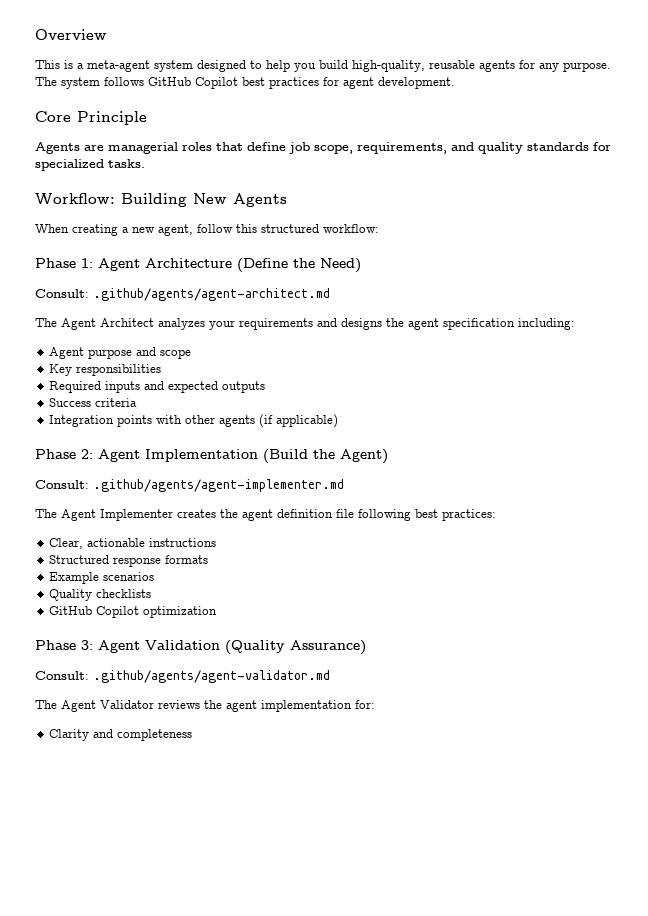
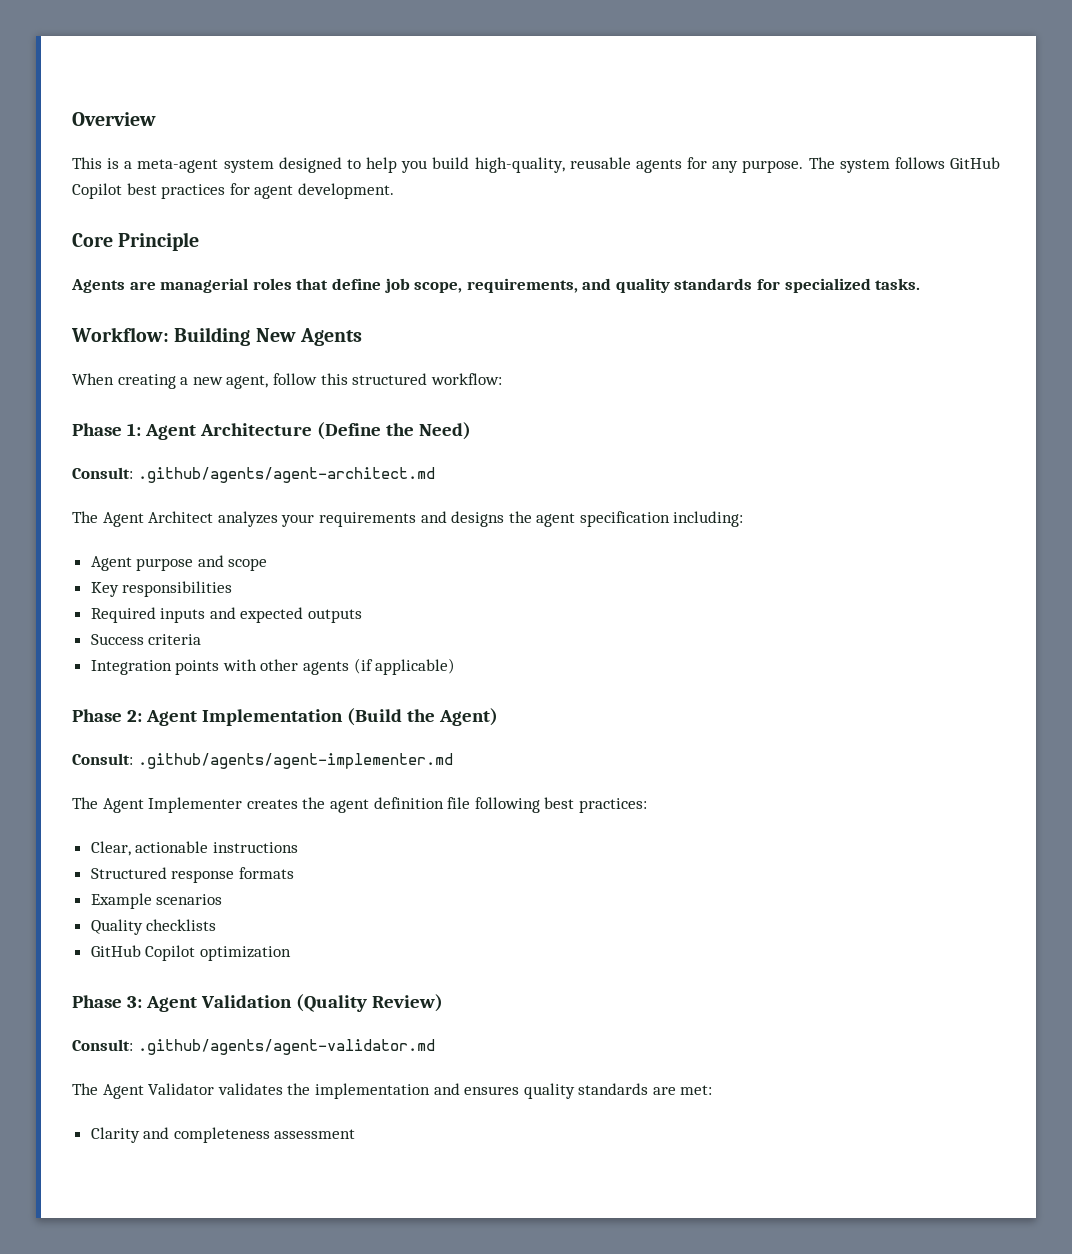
[290,640,366,655] Assurance) -> [371,994,443,1012] Review)
[158,700,375,712] reviews the agent implementation for: -> [217,1083,713,1099] validates the implementation and ensures quality standards are met:
(193, 735) none -> [274,1129,356,1139] assessment

